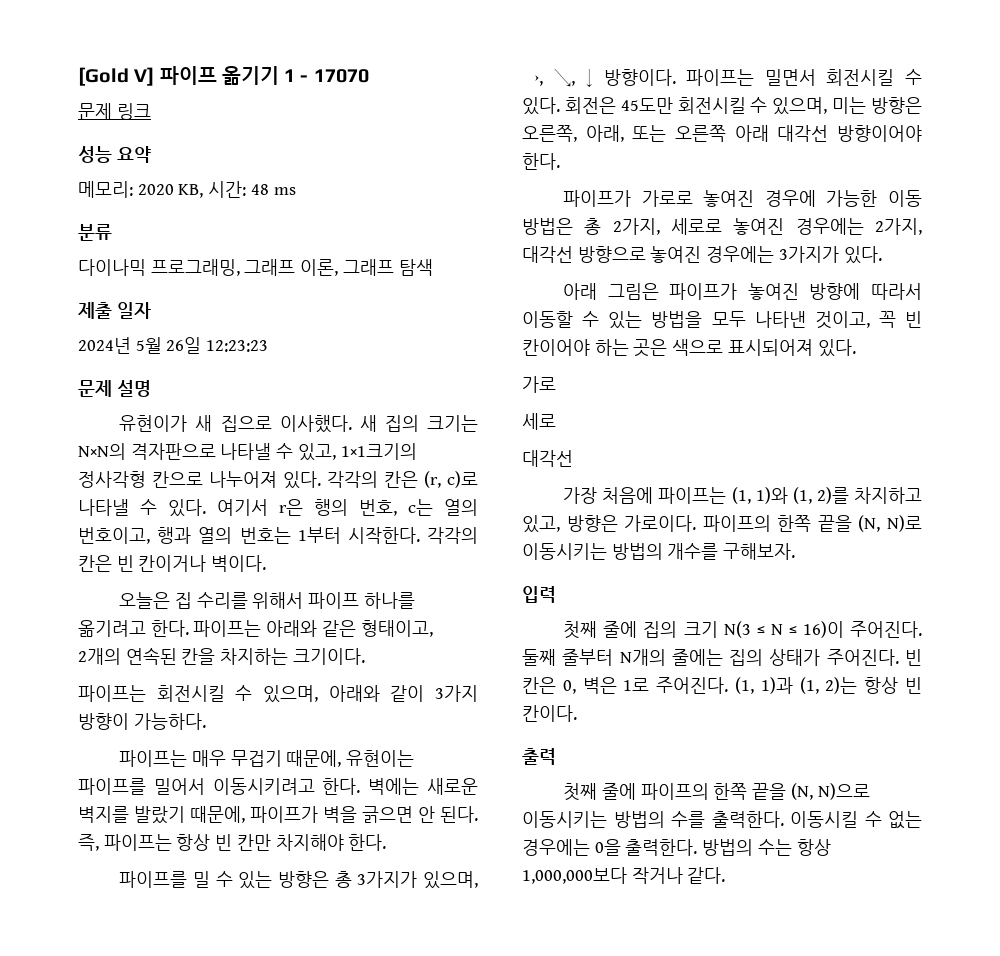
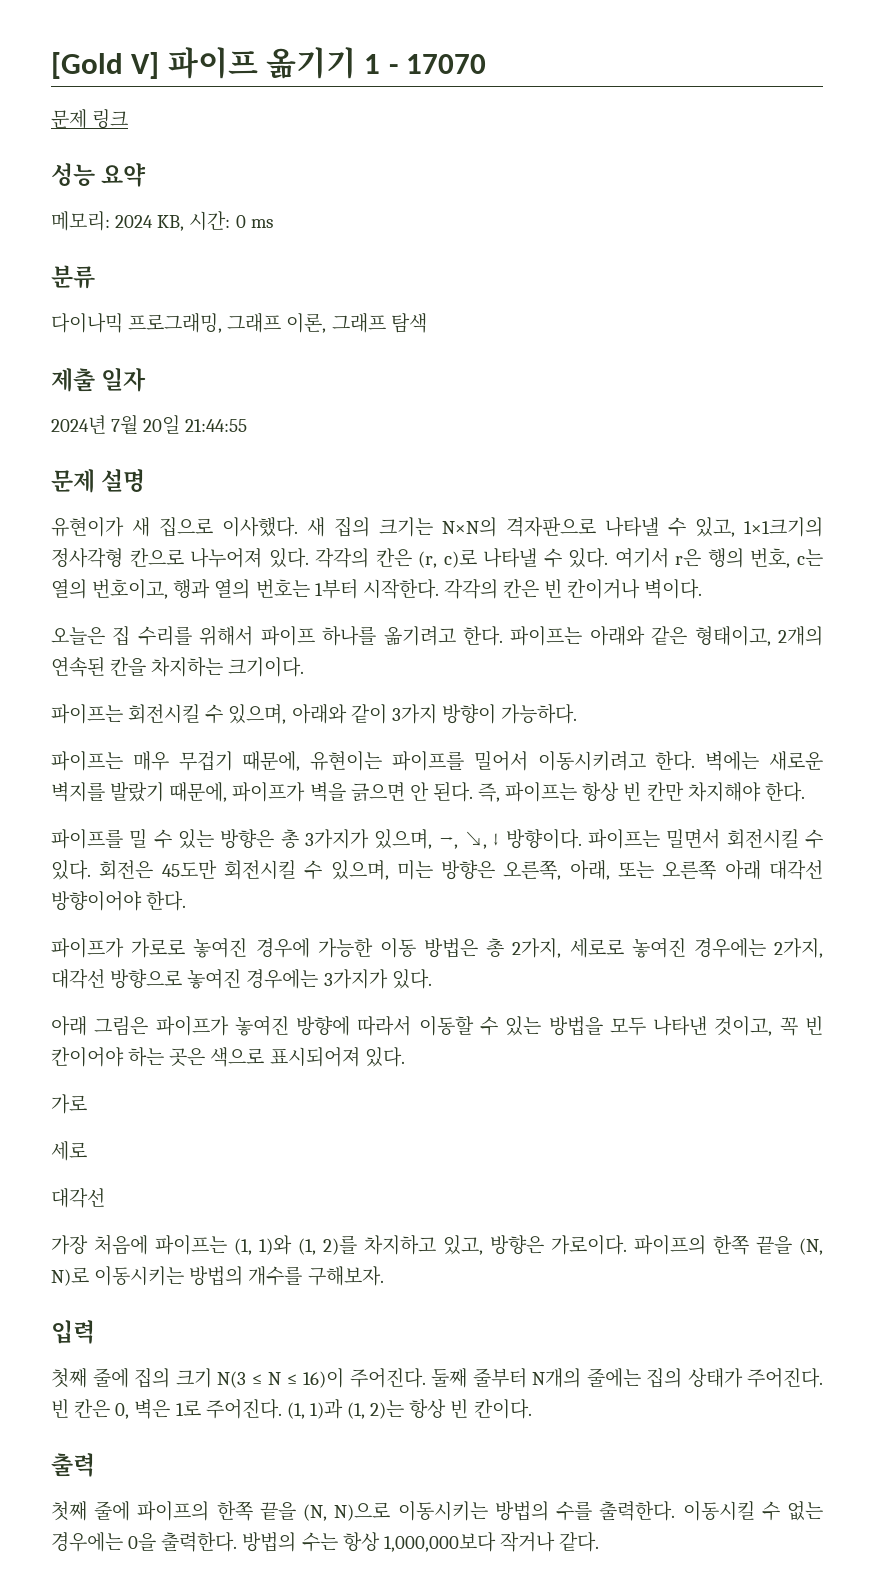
[137,184,174,195] 2020 -> [115,215,154,228] 2024
[250,184,269,195] 48 -> [235,215,246,228] 0
[135,337,269,354] 5월 26일 12:23:23 -> [111,414,248,434] 7월 20일 21:44:55

